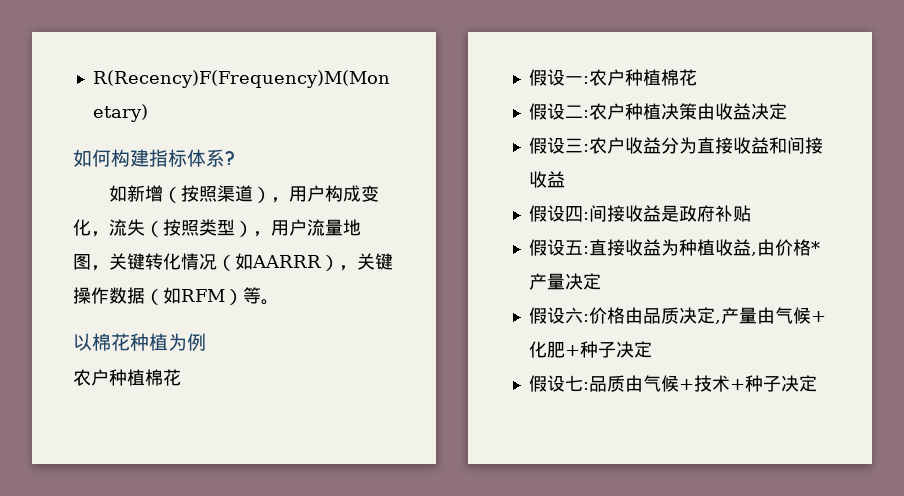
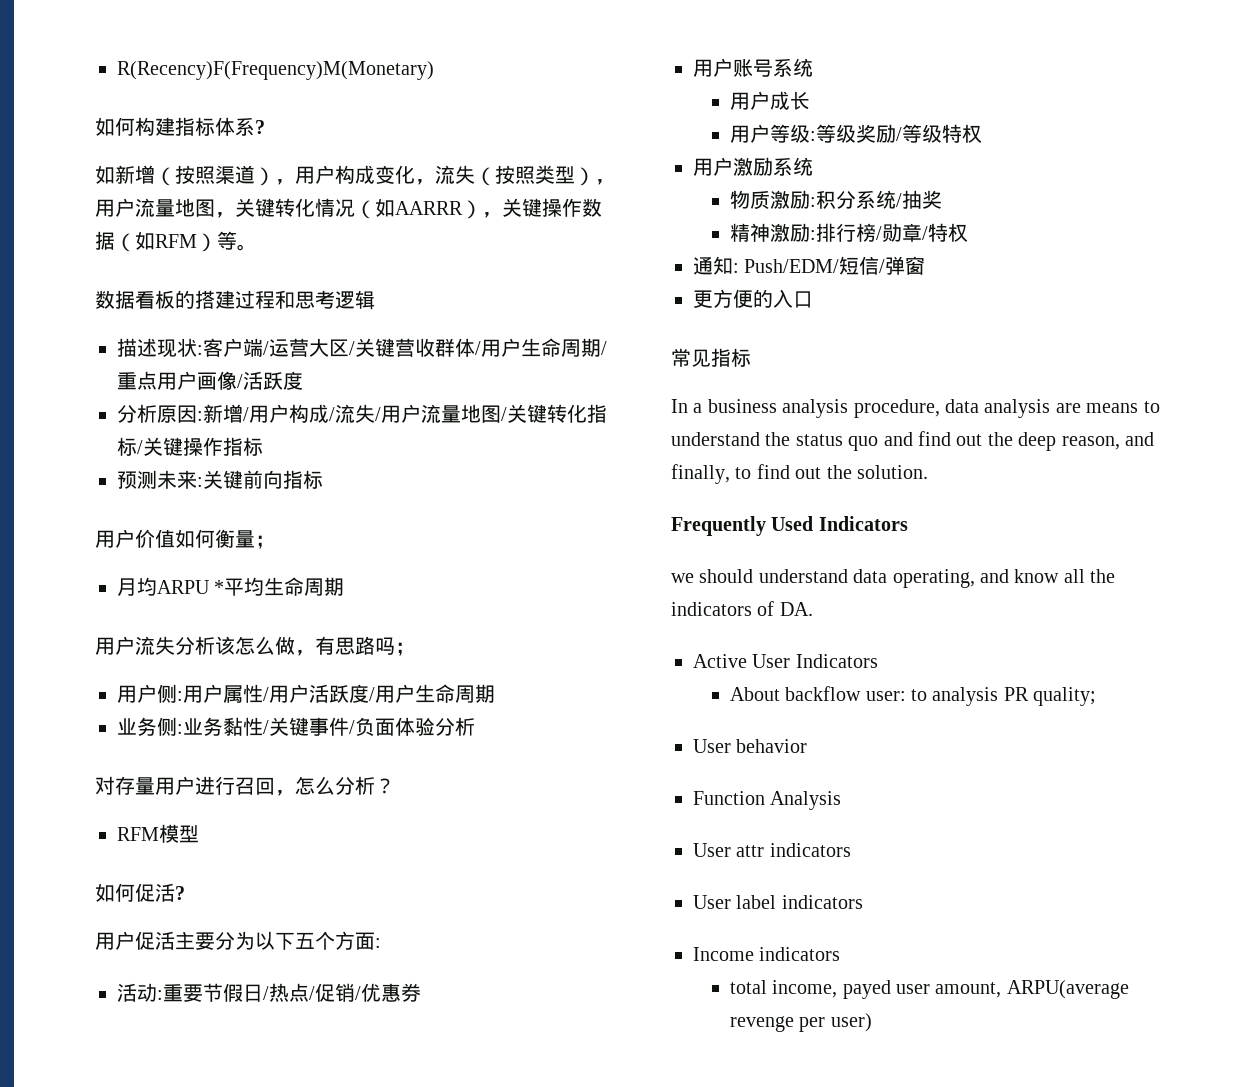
[73,333,206,351] [73,369,181,386] [528,69,697,86] [528,103,787,120] [528,137,823,154] [528,171,565,188] [528,205,751,222] [528,239,820,256] [528,273,601,290] [528,307,826,324] [528,341,652,358] [528,375,817,392] 以棉花种植为例 // 农户种植棉花 // 假设一:农户种植棉花 // 假设二:农户种植决策由收益决定 // 假设三:农户收益分为直接收益和间接收益 // 假设四:间接收益是政府补贴 // 假设五:直接收益为种植收益,由价格*产量决定 // 假设六:价格由品质决定,产量由气候+化肥+种子决定 // 假设七:品质由气候+技术+种子决定 -> [95,290,375,310] [117,338,607,358] [117,371,303,390] [117,404,607,423] [117,437,263,456] [117,470,323,489] [95,529,275,549] [117,577,345,596] [95,636,415,656] [117,684,495,703] [117,717,475,736] [95,776,395,796] [117,824,199,843] [95,883,185,902] [95,931,381,950] [117,983,421,1002] [693,58,813,77] [729,91,810,110] [729,124,982,143] [693,157,813,176] [729,190,942,209] [729,223,968,242] [693,256,926,275] [693,289,813,308] [671,348,751,367] [671,399,1160,418] [671,431,1154,451] [671,464,928,484] [671,516,908,536] [671,569,1116,588] [671,601,813,616] [693,654,878,668] [729,686,1097,706] [693,739,808,753] [693,791,842,810] [693,843,851,857] [693,895,863,909] [693,947,841,961] [729,980,1129,999] [729,1013,872,1032] 数据看板的搭建过程和思考逻辑 // 描述现状:客户端/运营大区/关键营收群体/用户生命周期/重点用户画像/活跃度 // 分析原因:新增/用户构成/流失/用户流量地图/关键转化指标/关键操作指标 // 预测未来:关键前向指标 // 用户价值如何衡量； // 月均ARPU *平均生命周期 // 用户流失分析该怎么做，有思路吗； // 用户侧:用户属性/用户活跃度/用户生命周期 // 业务侧:业务黏性/关键事件/负面体验分析 // 对存量用户进行召回，怎么分析？ // RFM模型 // 如何促活? // 用户促活主要分为以下五个方面: // 活动:重要节假日/热点/促销/优惠券 // 用户账号系统 // 用户成长 // 用户等级:等级奖励/等级特权 // 用户激励系统 // 物质激励:积分系统/抽奖 // 精神激励:排行榜/勋章/特权 // 通知: Push/EDM/短信/弹窗 // 更方便的入口 // 常见指标 // In a business analysis procedure, data analysis are means to understand the status quo and find out the deep reason, and finally, to find out the solution. // Frequently Used Indicators // we should understand data operating, and know all the indicators of DA. // Active User Indicators // About backflow user: to analysis PR quality; // User behavior // Function Analysis // User attr indicators // User label indicators // Income indicators // total income, payed user amount, ARPU(average revenge per user)

